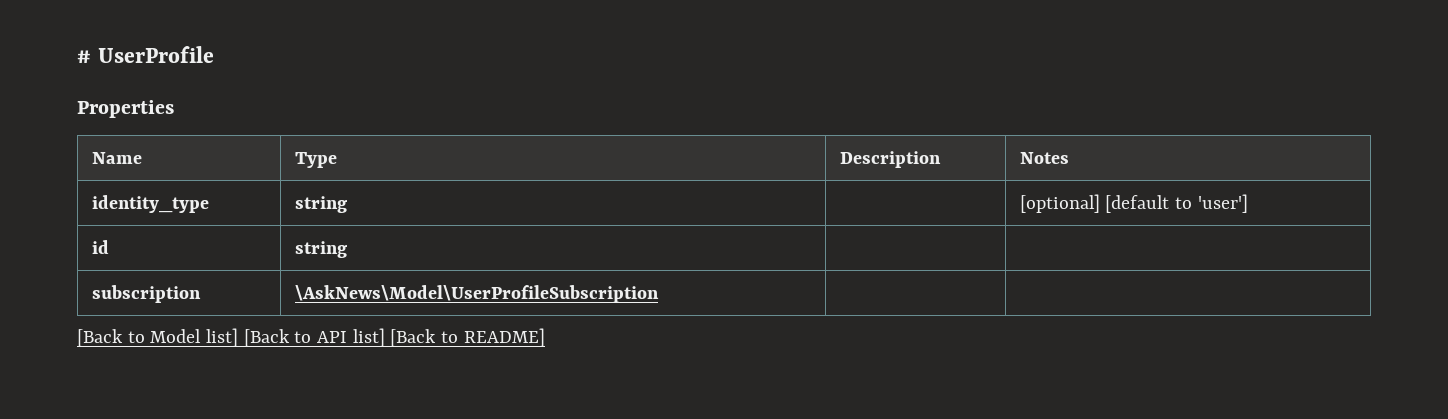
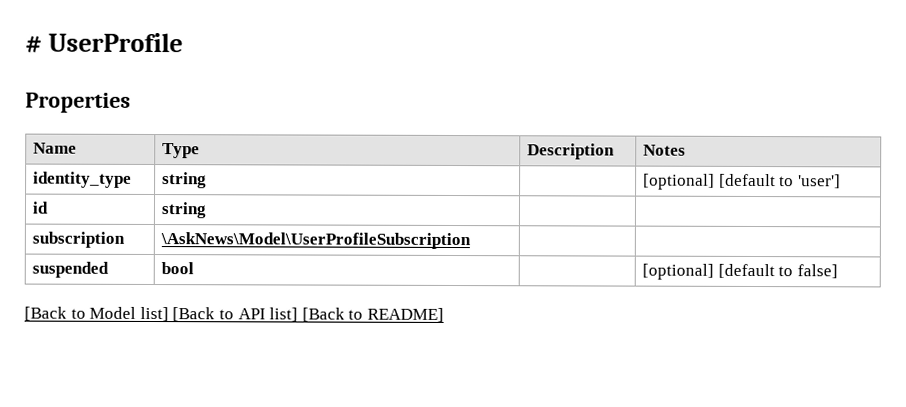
(659, 294) none -> [32,261,110,278] [161,262,195,275] [642,263,839,280] // suspended | bool | | [optional] [default to false]

